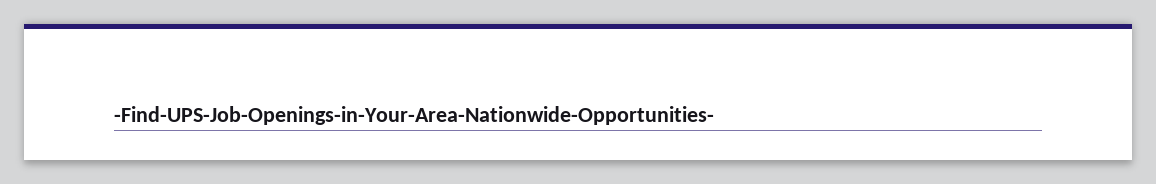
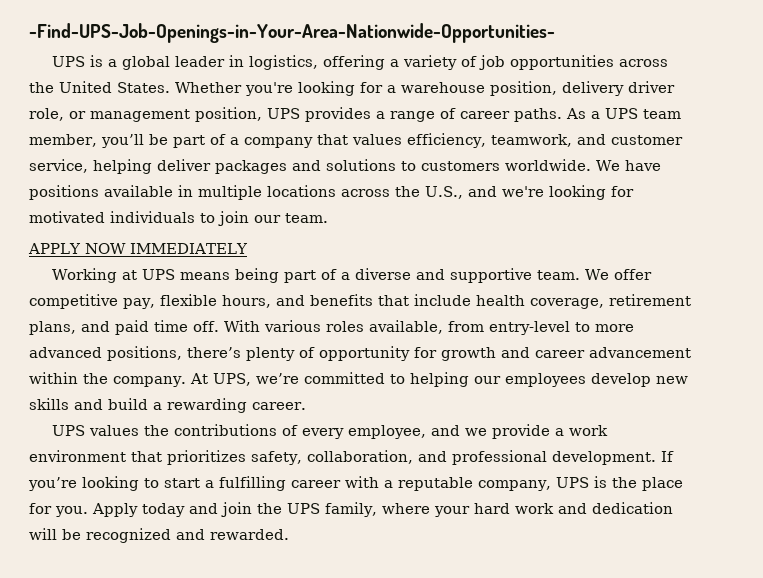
(714, 115) none -> [52,55,669,70] [29,81,675,96] [29,107,681,122] [29,133,683,148] [29,159,661,174] [29,185,634,200] [29,211,328,226] [28,243,248,254] [52,268,653,283] [29,294,691,309] [29,320,634,335] [29,346,691,361] [29,372,688,387] [29,398,306,413] [52,424,609,439] [29,450,674,465] [28,476,683,491] [29,502,673,517] [29,528,289,543] // UPS is a global leader in logistics, offering a variety of job opportunities across the United States. Whether you're looking for a warehouse position, delivery driver role, or management position, UPS provides a range of career paths. As a UPS team member, you’ll be part of a company that values efficiency, teamwork, and customer service, helping deliver packages and solutions to customers worldwide. We have positions available in multiple locations across the U.S., and we're looking for motivated individuals to join our team. // APPLY NOW IMMEDIATELY // Working at UPS means being part of a diverse and supportive team. We offer competitive pay, flexible hours, and benefits that include health coverage, retirement plans, and paid time off. With various roles available, from entry-level to more advanced positions, there’s plenty of opportunity for growth and career advancement within the company. At UPS, we’re committed to helping our employees develop new skills and build a rewarding career. // UPS values the contributions of every employee, and we provide a work environment that prioritizes safety, collaboration, and professional development. If you’re looking to start a fulfilling career with a reputable company, UPS is the place for you. Apply today and join the UPS family, where your hard work and dedication will be recognized and rewarded.

